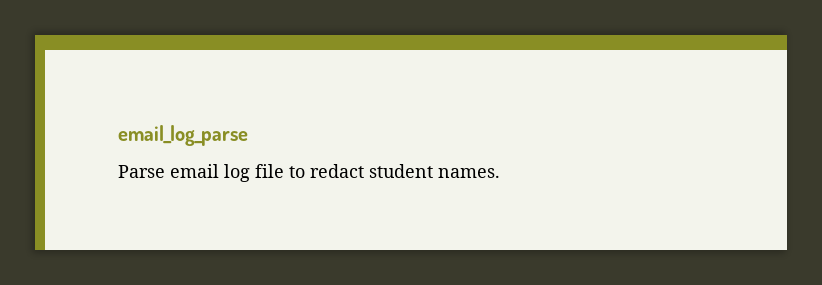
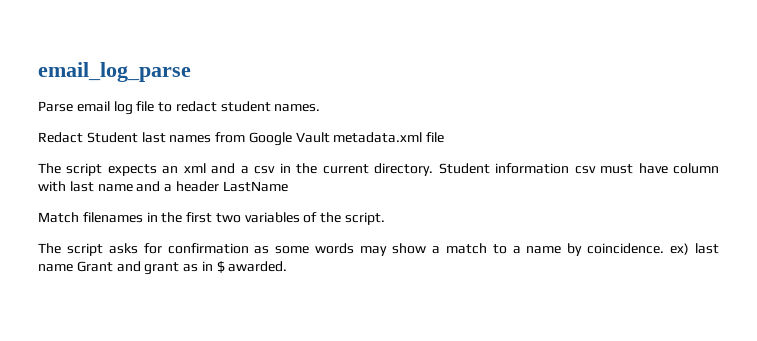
(500, 173) none -> [38,132,445,146] [38,163,720,176] [38,181,288,192] [38,212,386,225] [38,243,720,256] [38,261,288,275] // Redact Student last names from Google Vault metadata.xml file // The script expects an xml and a csv in the current directory. Student information csv must have column with last name and a header LastName // Match filenames in the first two variables of the script. // The script asks for confirmation as some words may show a match to a name by coincidence. ex) last name Grant and grant as in $ awarded.

